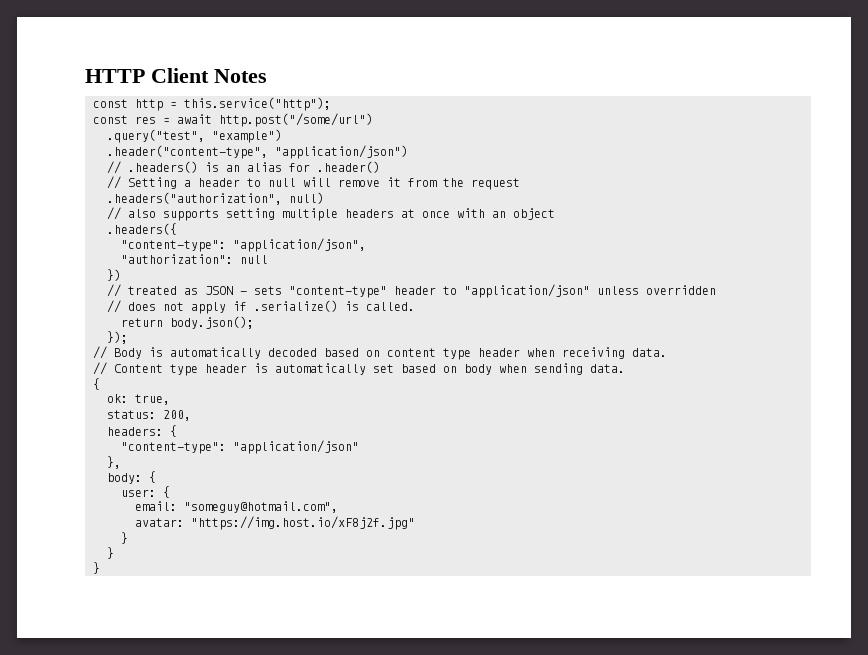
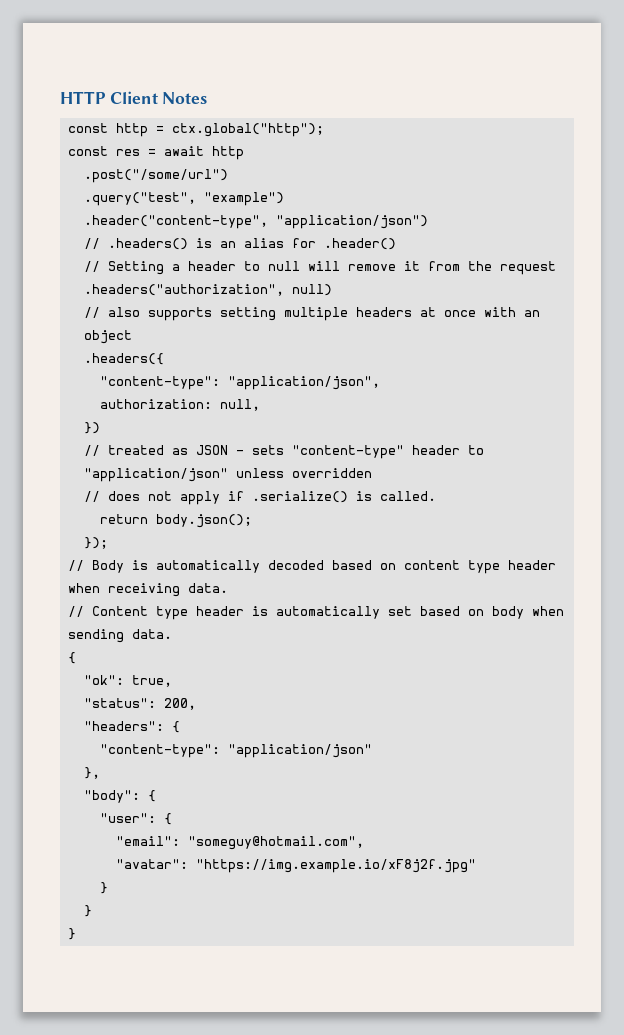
[184,97,332,111] this.service("http"); -> [172,123,325,137] ctx.global("http");
[219,113,374,127] http.post("/some/url") -> [212,146,245,160] [84,169,229,183] http // .post("/some/url")
[121,254,269,264] "authorization": null -> [100,399,261,411] authorization: null,
[107,394,129,403] ok: -> [84,675,125,685] "ok":
[107,410,157,419] status: -> [84,698,157,708] "status":
[107,427,164,436] headers: -> [84,721,165,731] "headers":
[107,471,157,484] [121,486,171,498] [135,501,178,511] body: { // user: { // email: -> [84,790,157,803] [100,813,173,825] [116,836,181,846] "body": { // "user": { // "email":
[135,516,416,530] avatar: "https://img.host.io/xF8j2f.jpg" -> [116,859,477,873] "avatar": "https://img.example.io/xF8j2f.jpg"

